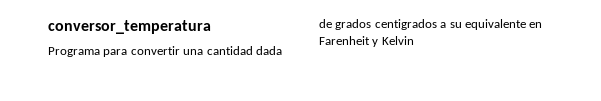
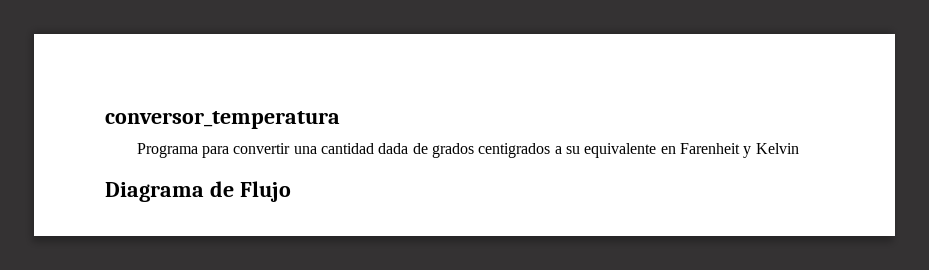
(414, 40) none -> [105,181,291,202] // Diagrama de Flujo

